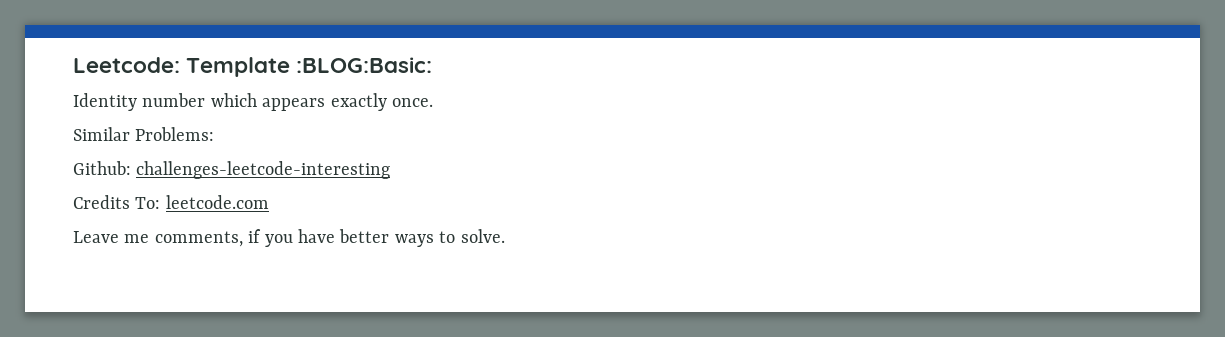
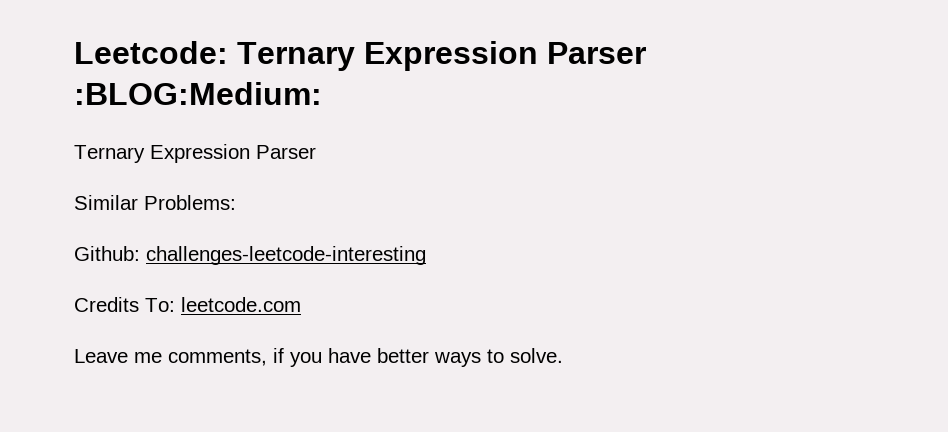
[186,57,433,77] [73,93,433,111] Template :BLOG:Basic: // Identity number which appears exactly once. -> [237,41,646,71] [74,82,322,105] [74,144,316,163] Ternary Expression Parser :BLOG:Medium: // Ternary Expression Parser

